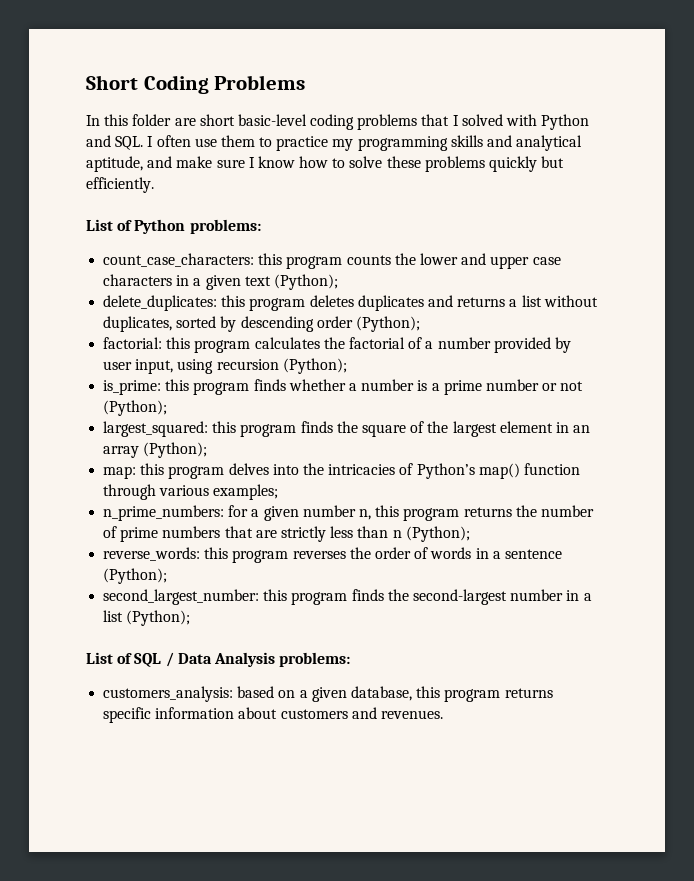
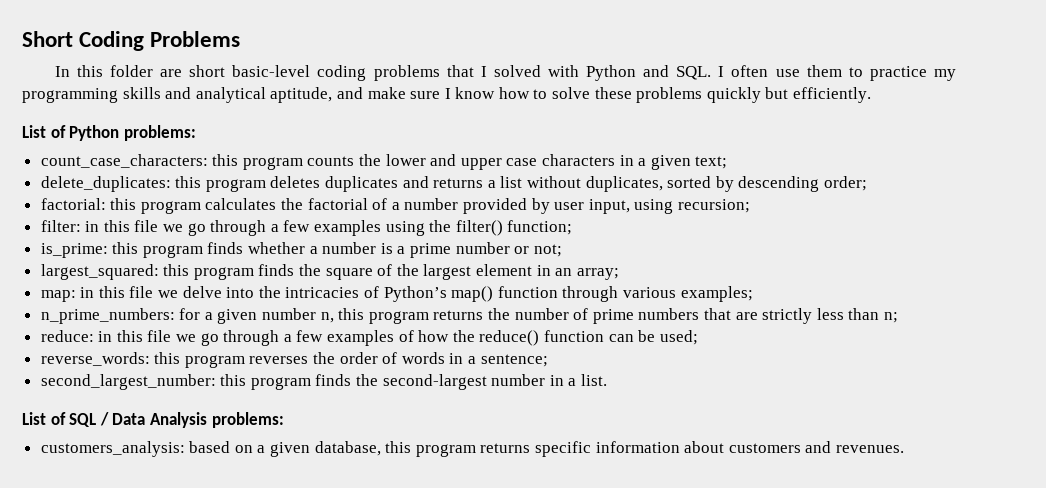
[244,274,338,290] text (Python); -> [695,156,728,169] text;
[316,316,420,332] order (Python); -> [823,176,867,191] order;
[216,358,347,374] recursion (Python); -> [677,199,750,213] [40,220,573,236] recursion; // filter: in this file we go through a few examples using the filter() function;
[560,381,584,391] [103,400,168,416] not (Python); -> [533,244,562,257] not;
[103,442,208,458] array (Python); -> [576,268,619,280] array;
[140,463,269,479] this program delves -> [80,286,222,298] in this file we delve
[392,526,470,542] n (Python); -> [883,312,898,323] [40,330,698,346] n; // reduce: in this file we go through a few examples of how the reduce() function can be used;
[504,549,562,559] [103,568,168,584] sentence (Python); -> [480,354,548,367] sentence;
[103,610,191,626] list (Python); -> [581,374,608,386] list.

